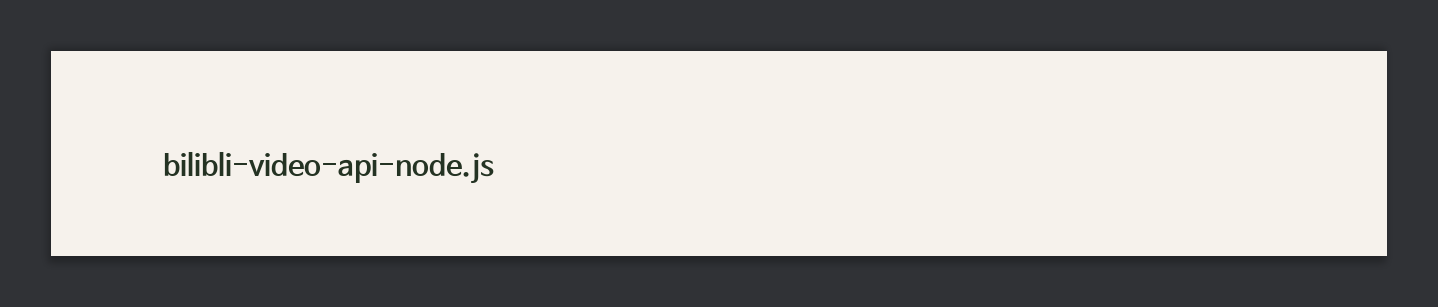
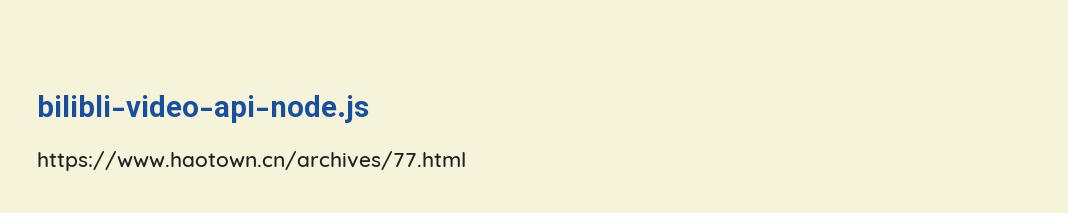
(494, 167) none -> [37,151,466,171] // https://www.haotown.cn/archives/77.html

